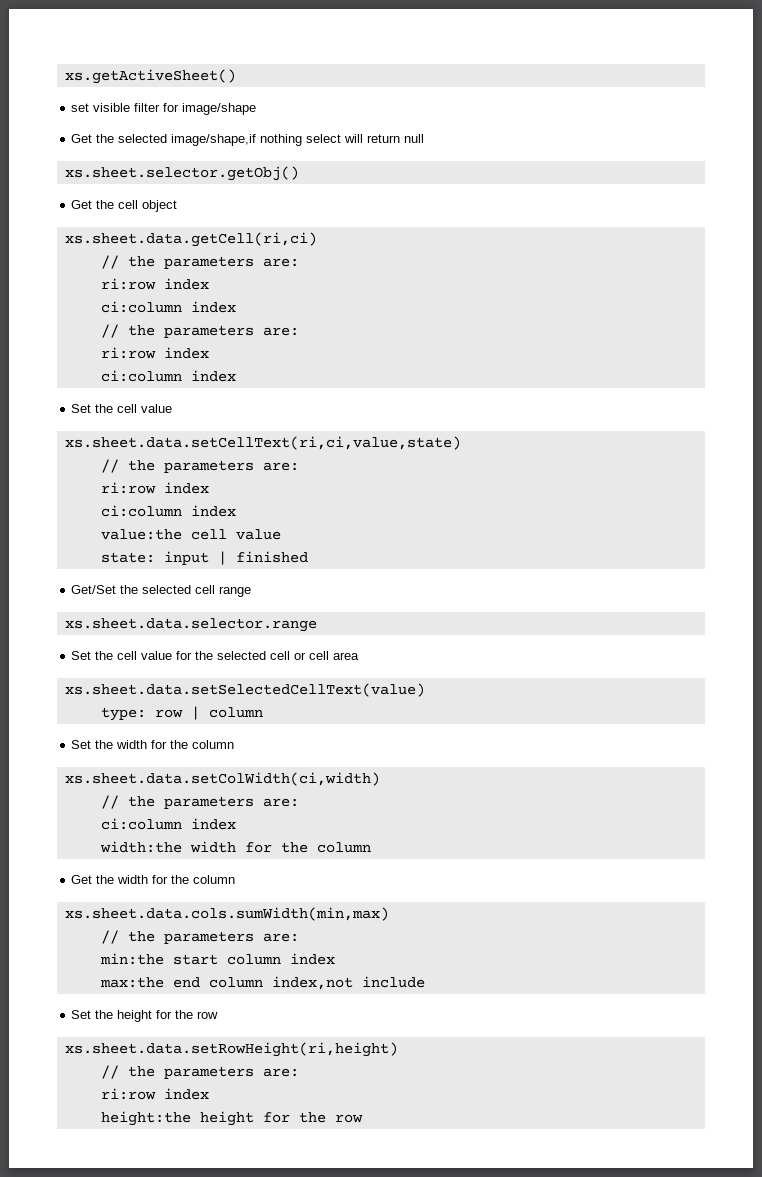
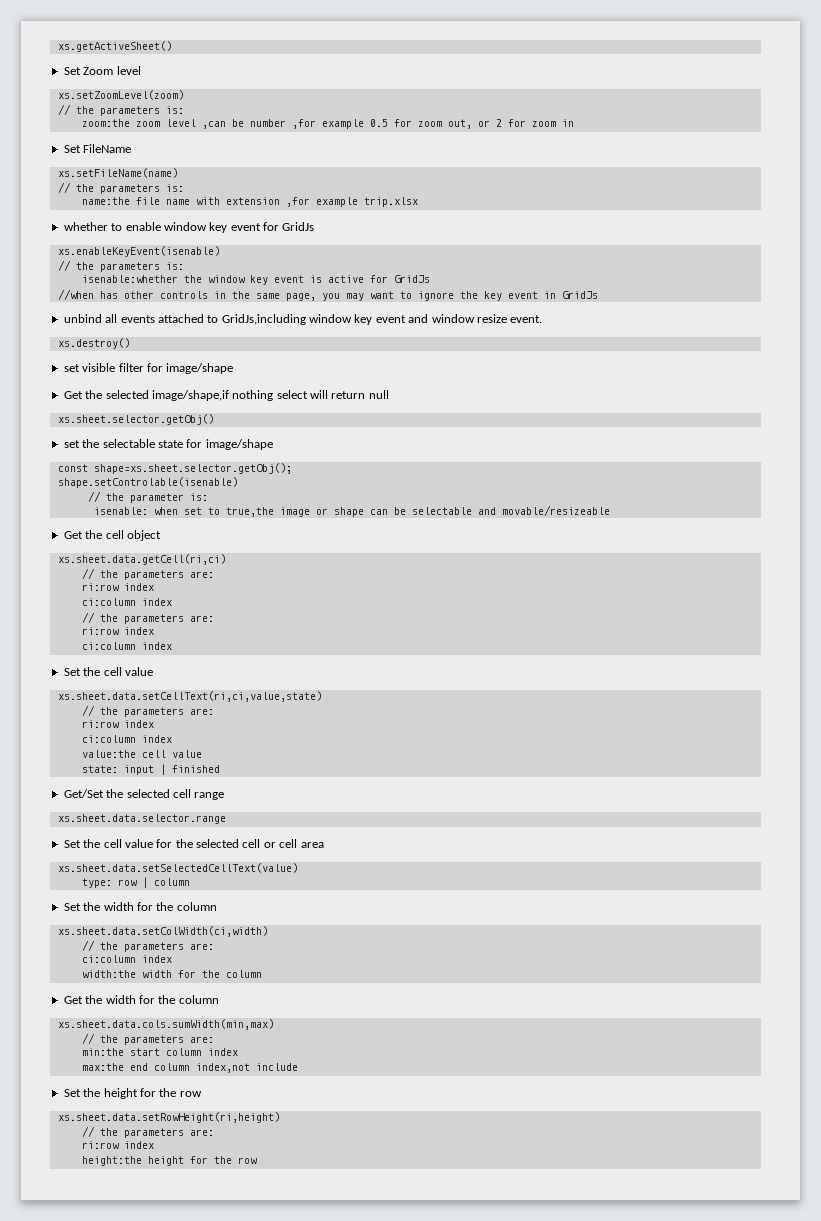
(236, 76) none -> [63,66,141,75] [57,90,184,100] [57,104,184,116] [81,119,574,129] [63,144,132,153] [57,168,178,178] [57,182,184,194] [81,197,418,207] [63,222,315,233] [57,246,220,257] [57,260,184,272] [81,275,430,285] [57,289,598,301] [63,314,543,325] [57,338,130,349] // Set Zoom level // xs.setZoomLevel(zoom) // // the parameters is: // zoom:the zoom level ,can be number ,for example 0.5 for zoom out, or 2 for zoom in // Set FileName // xs.setFileName(name) // // the parameters is: // name:the file name with extension ,for example trip.xlsx // whether to enable window key event for GridJs // xs.enableKeyEvent(isenable) // // the parameters is: // isenable:whether the window key event is active for GridJs // //when has other controls in the same page, you may want to ignore the key event in GridJs // unbind all events attached to GridJs,including window key event and window resize event. // xs.destroy()
(299, 173) none -> [63,439,273,450] [57,463,292,474] [57,477,238,488] [87,491,208,503] [93,505,610,517] // set the selectable state for image/shape // const shape=xs.sheet.selector.getObj(); // shape.setControlable(isenable) // // the parameter is: // isenable: when set to true,the image or shape can be selectable and movable/resizeable

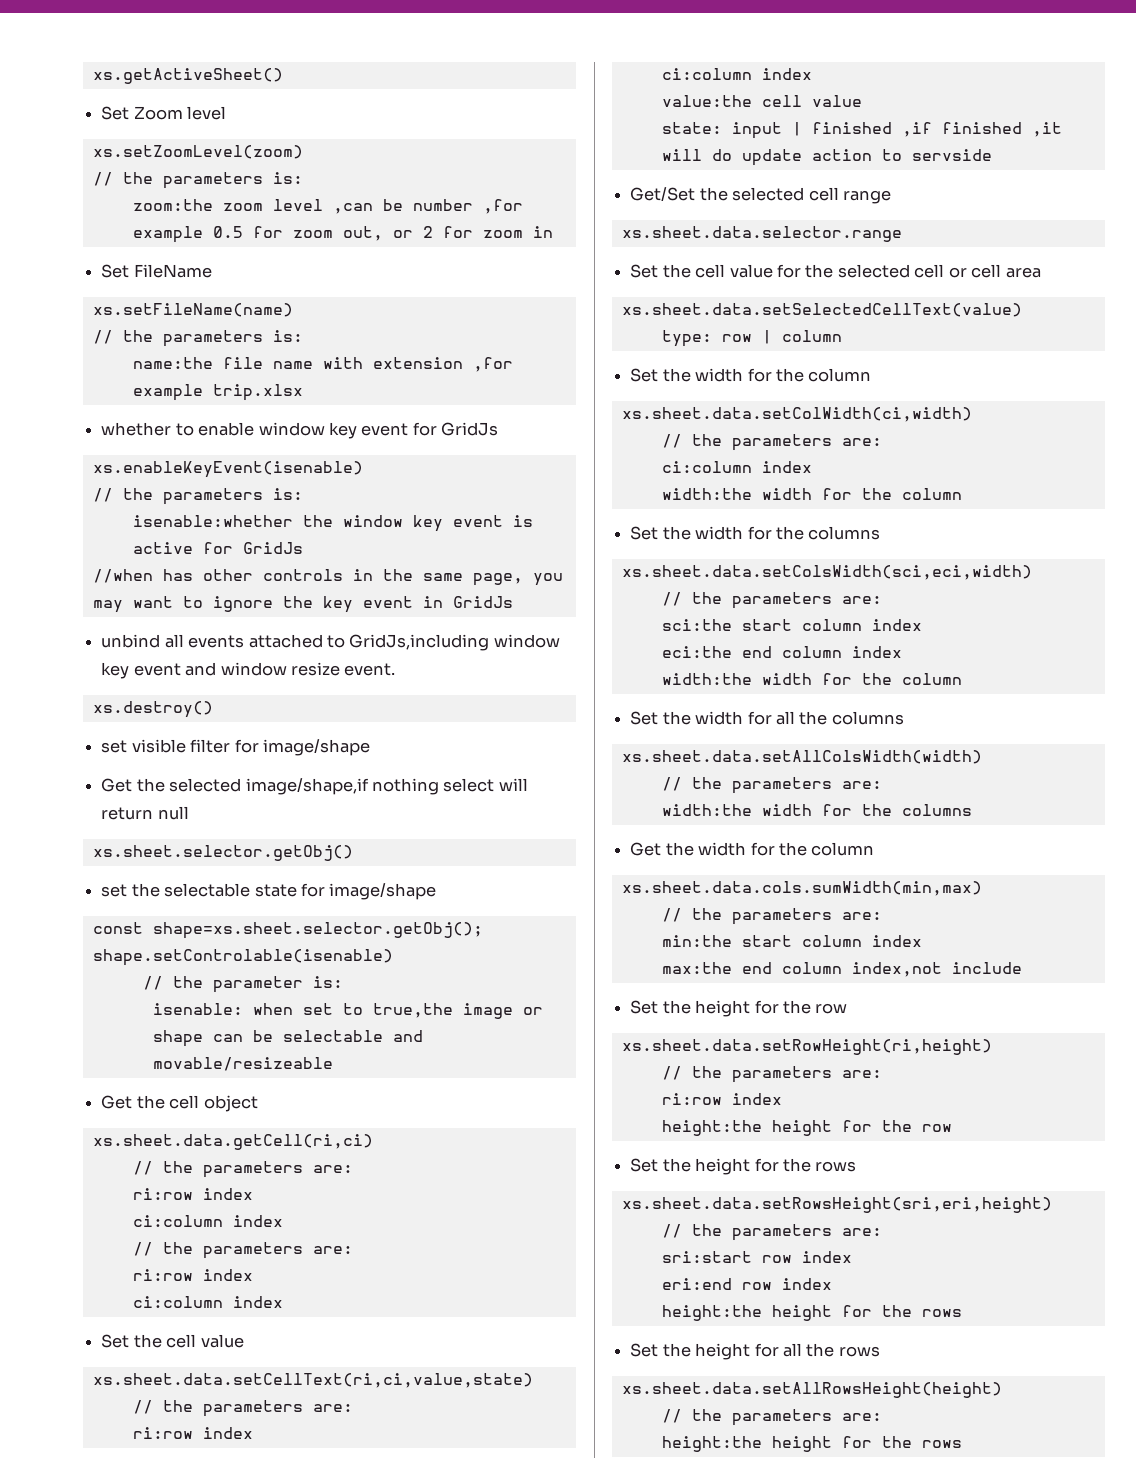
(220, 769) none -> [901,122,1062,137] [661,149,992,166] ,if finished ,it will do update action to servside
(262, 974) none -> [630,526,881,540] [621,565,1032,580] [661,592,882,609] [661,619,922,631] [661,646,902,658] [661,673,962,685] [630,711,904,725] [621,750,982,764] [661,777,882,794] [661,804,972,816] // Set the width for the columns // xs.sheet.data.setColsWidth(sci,eci,width) // // the parameters are: // sci:the start column index // eci:the end column index // width:the width for the column // Set the width for all the columns // xs.sheet.data.setAllColsWidth(width) // // the parameters are: // width:the width for the columns
(257, 1160) none -> [630,1158,857,1175] [621,1197,1052,1213] [661,1224,882,1241] [661,1251,852,1263] [661,1278,832,1290] [661,1305,962,1321] [630,1343,880,1360] [621,1382,1002,1398] [661,1409,882,1426] [661,1436,962,1452] // Set the height for the rows // xs.sheet.data.setRowsHeight(sri,eri,height) // // the parameters are: // sri:start row index // eri:end row index // height:the height for the rows // Set the height for all the rows // xs.sheet.data.setAllRowsHeight(height) // // the parameters are: // height:the height for the rows

